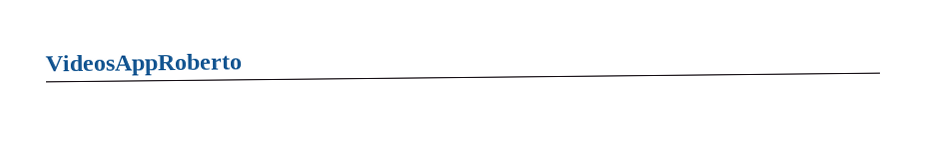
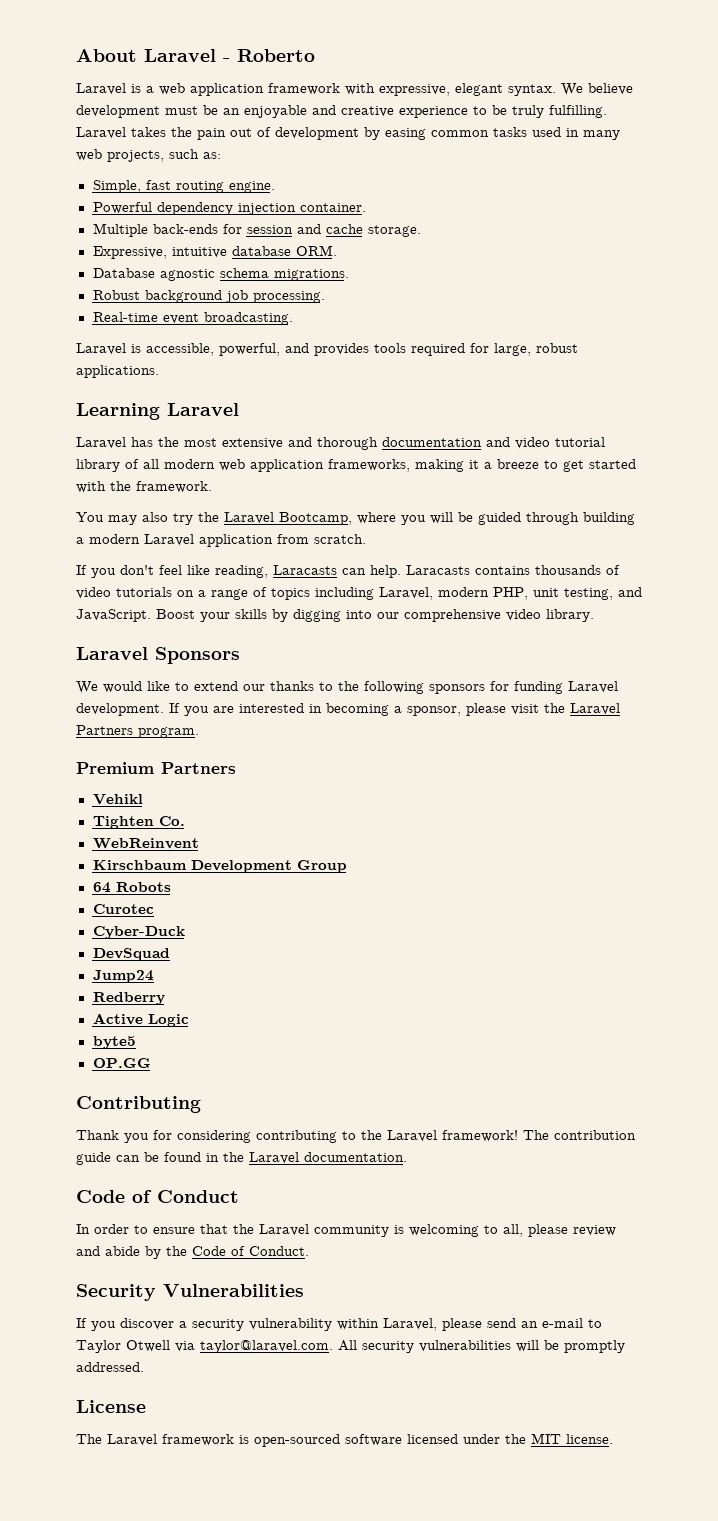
[45,53,242,77] VideosAppRoberto -> [76,49,315,62] [76,83,633,96] [76,105,607,118] [76,127,620,140] [76,149,221,162] [92,180,275,193] [92,202,366,215] [92,223,421,237] [92,245,337,259] [92,268,349,281] [92,290,325,303] [92,312,293,325] [76,343,578,356] [76,365,159,378] [76,403,239,420] [76,437,605,450] [76,459,636,472] [76,481,212,493] [76,512,635,525] [76,534,366,547] [76,565,620,578] [76,587,642,600] [76,609,594,622] [76,647,240,664] [76,681,618,694] [76,703,620,716] [76,725,199,738] [76,762,236,774] [92,794,143,805] [92,816,185,829] [92,838,199,849] [92,860,347,873] [92,882,171,893] [92,904,154,914] [92,926,185,939] [92,948,170,961] [92,970,154,983] [92,992,165,1005] [92,1013,189,1027] [92,1036,136,1049] [92,1058,151,1068] [76,1096,201,1113] [76,1130,636,1143] [76,1152,407,1165] [76,1190,239,1203] [76,1224,616,1237] [76,1246,309,1259] [76,1284,304,1301] [76,1318,602,1331] [76,1340,625,1353] [76,1362,144,1372] [76,1400,146,1413] [76,1433,613,1447] About Laravel - Roberto // Laravel is a web application framework with expressive, elegant syntax. We believe development must be an enjoyable and creative experience to be truly fulfilling. Laravel takes the pain out of development by easing common tasks used in many web projects, such as: // Simple, fast routing engine. // Powerful dependency injection container. // Multiple back-ends for session and cache storage. // Expressive, intuitive database ORM. // Database agnostic schema migrations. // Robust background job processing. // Real-time event broadcasting. // Laravel is accessible, powerful, and provides tools required for large, robust applications. // Learning Laravel // Laravel has the most extensive and thorough documentation and video tutorial library of all modern web application frameworks, making it a breeze to get started with the framework. // You may also try the Laravel Bootcamp, where you will be guided through building a modern Laravel application from scratch. // If you don't feel like reading, Laracasts can help. Laracasts contains thousands of video tutorials on a range of topics including Laravel, modern PHP, unit testing, and JavaScript. Boost your skills by digging into our comprehensive video library. // Laravel Sponsors // We would like to extend our thanks to the following sponsors for funding Laravel development. If you are interested in becoming a sponsor, please visit the Laravel Partners program. // Premium Partners // Vehikl // Tighten Co. // WebReinvent // Kirschbaum Development Group // 64 Robots // Curotec // Cyber-Duck // DevSquad // Jump24 // Redberry // Active Logic // byte5 // OP.GG // Contributing // Thank you for considering contributing to the Laravel framework! The contribution guide can be found in the Laravel documentation. // Code of Conduct // In order to ensure that the Laravel community is welcoming to all, please review and abide by the Code of Conduct. // Security Vulnerabilities // If you discover a security vulnerability within Laravel, please send an e-mail to Taylor Otwell via taylor@laravel.com. All security vulnerabilities will be promptly addressed. // License // The Laravel framework is open-sourced software licensed under the MIT license.

